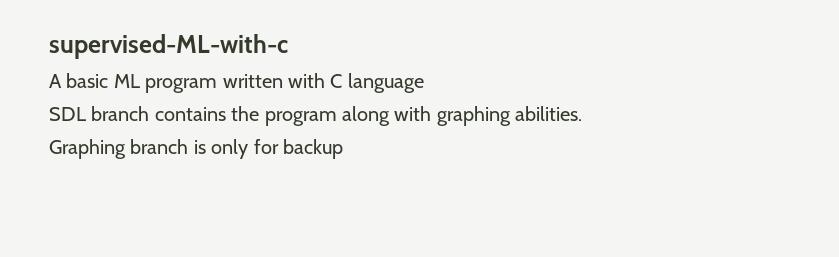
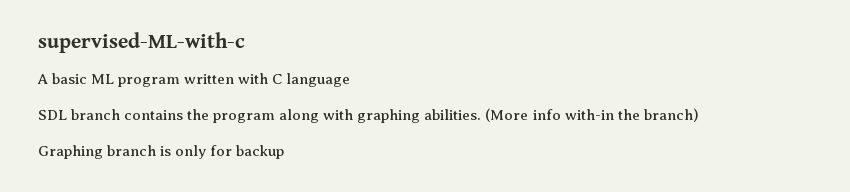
(583, 113) none -> [485,108,699,122] (More info with-in the branch)

